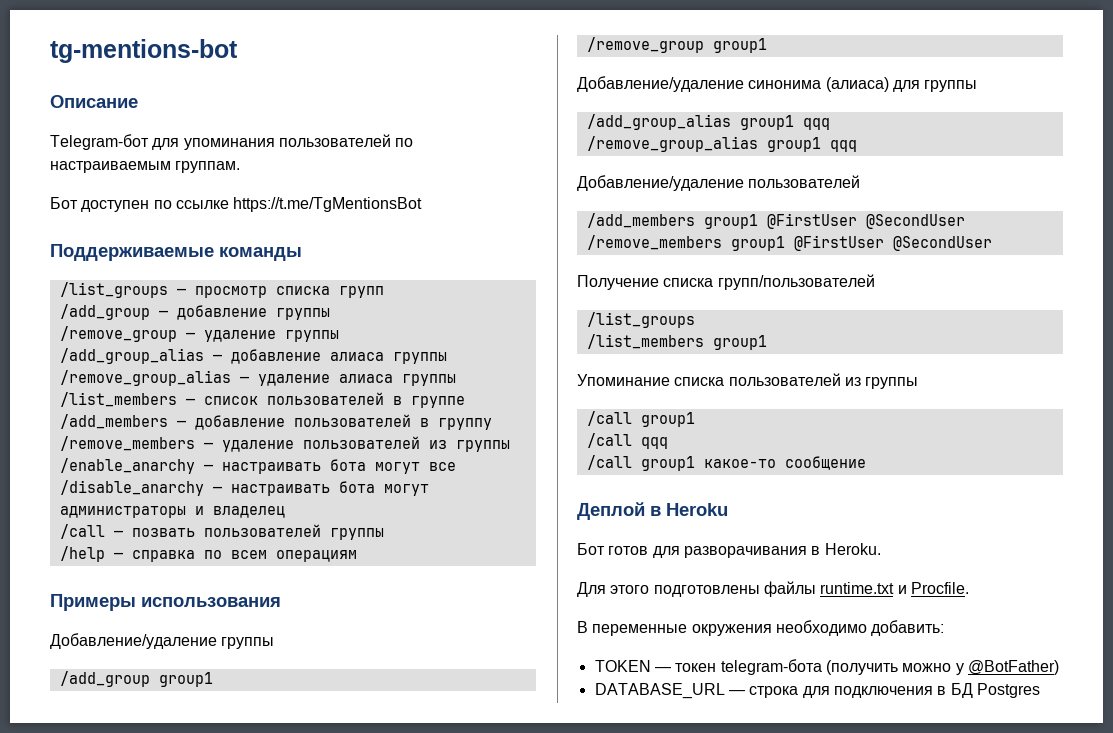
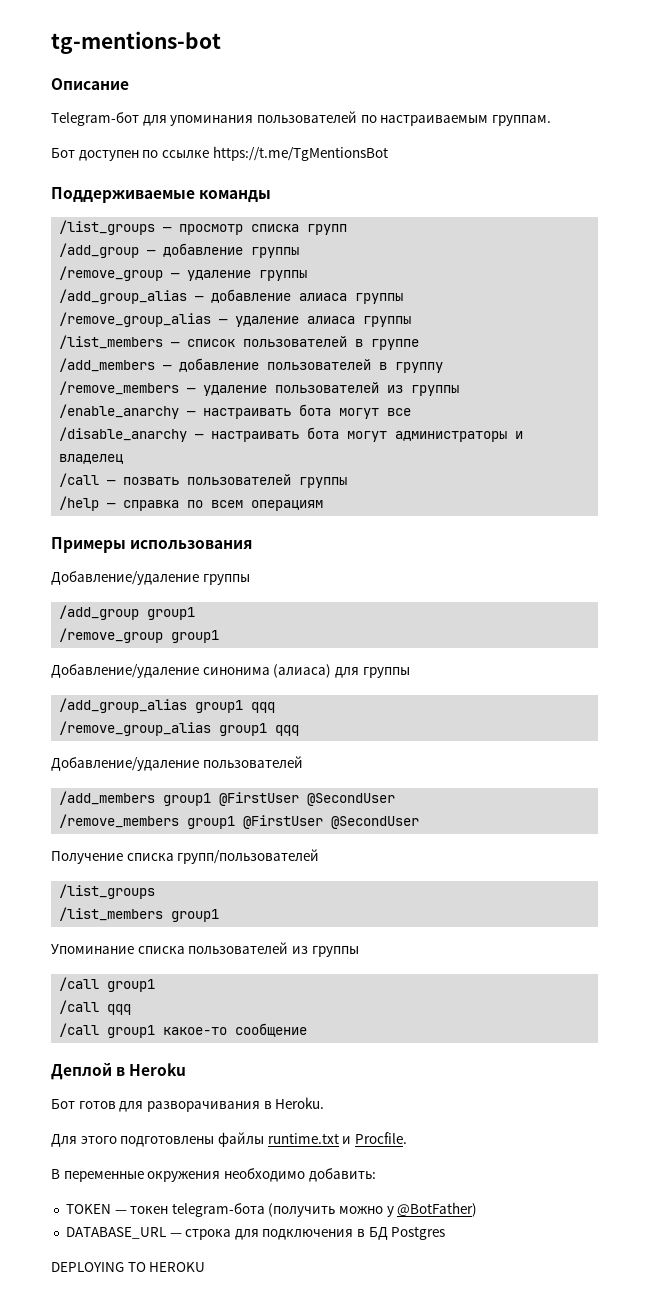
(1040, 690) none -> [51,1262,206,1272] // DEPLOYING TO HEROKU

